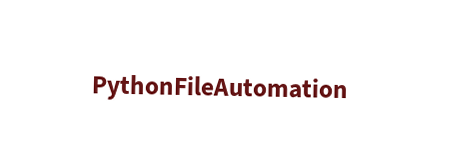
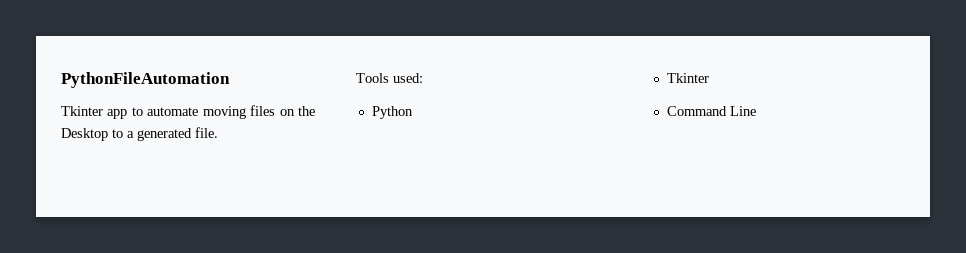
(349, 89) none -> [61,105,315,119] [61,127,218,141] [356,73,423,83] [371,106,413,119] [666,73,709,83] [666,106,756,116] // Tkinter app to automate moving files on the Desktop to a generated file. // Tools used: // Python // Tkinter // Command Line

